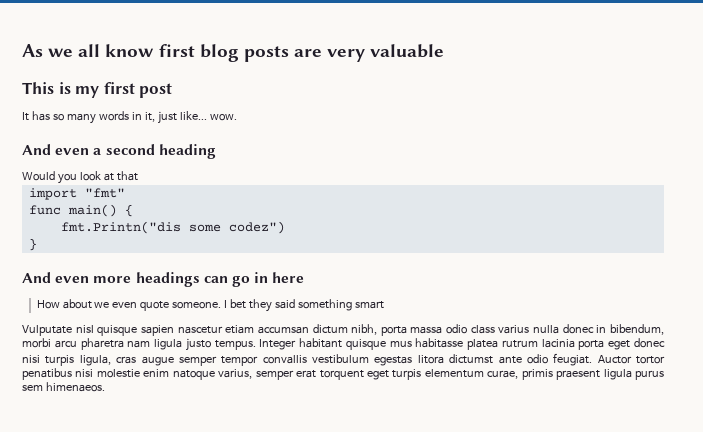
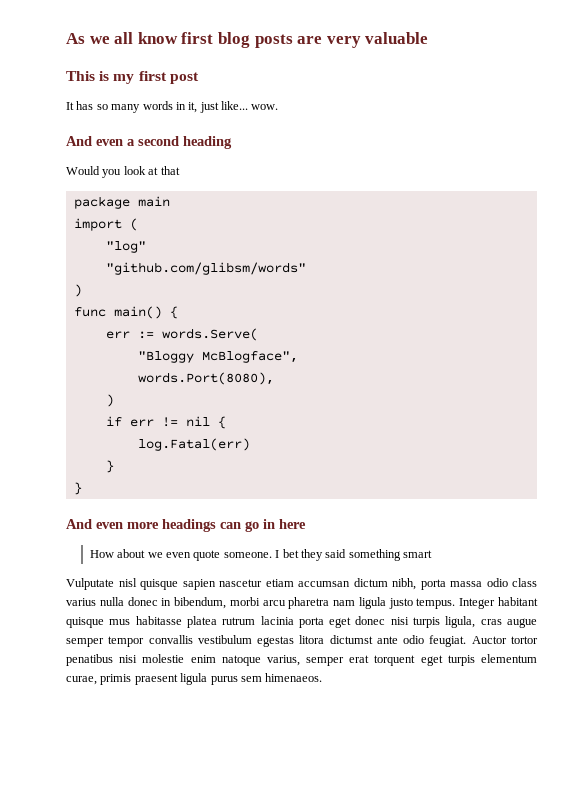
(138, 176) none -> [73,196,170,209] // package main
[84,188,125,198] "fmt" -> [129,218,138,231] [105,241,146,253] [105,262,306,275] [73,284,82,297] ( // "log" // "github.com/glibsm/words" // )
[60,221,285,234] fmt.Printn("dis some codez") -> [105,328,258,341] [137,351,298,363] [137,372,274,385] [105,394,114,407] [105,416,226,429] [137,438,250,451] [105,460,114,473] err := words.Serve( // "Bloggy McBlogface", // words.Port(8080), // ) // if err != nil { // log.Fatal(err) // }

